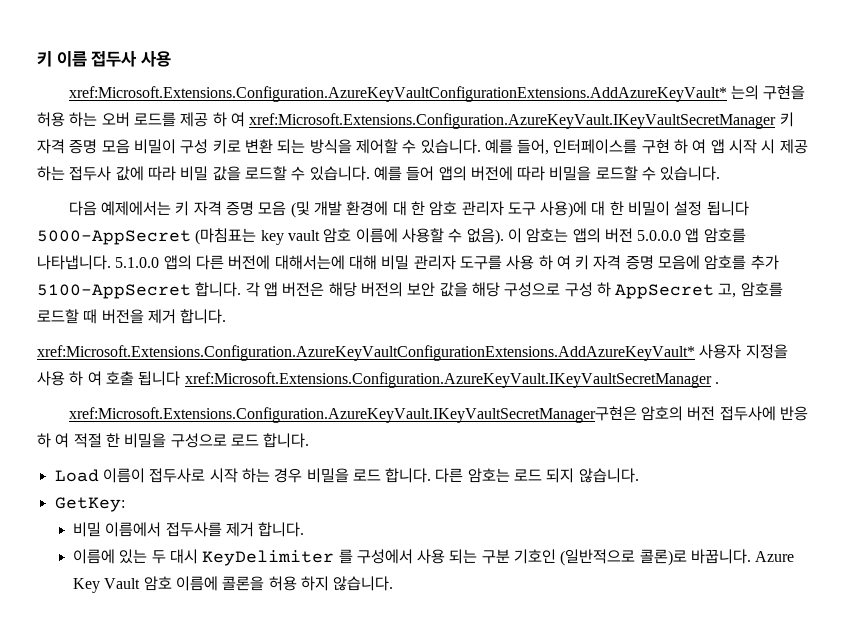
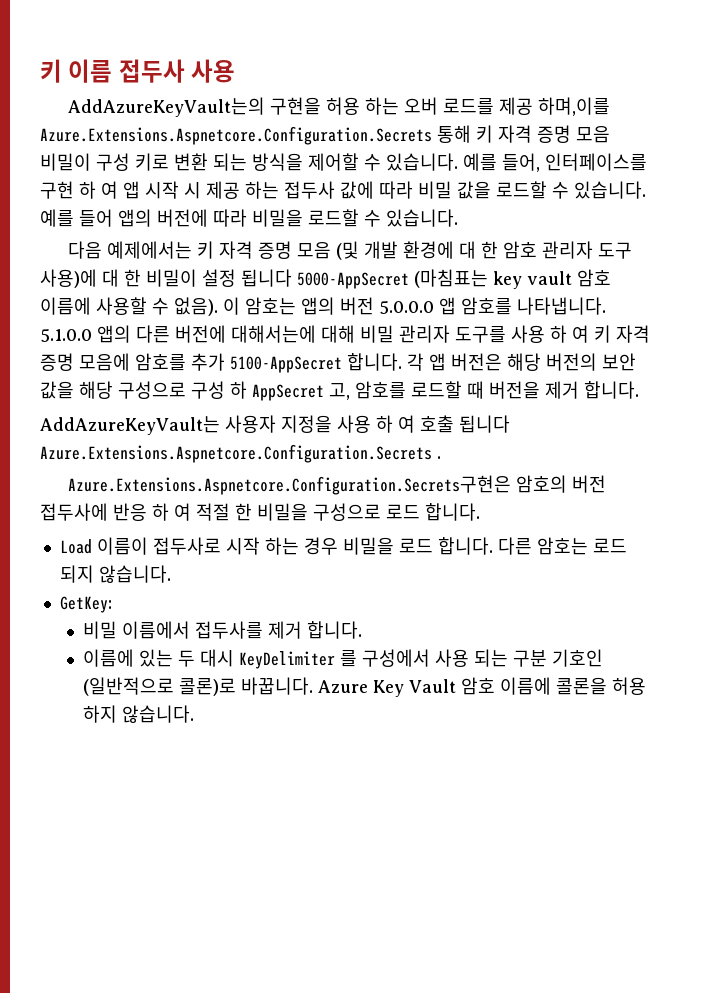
[68,85,759,102] xref:Microsoft.Extensions.Configuration.AzureKeyVaultConfigurationExtensions.AddAzureKeyVault* 는의 -> [68,97,266,117] AddAzureKeyVault는의
[212,112,777,129] 하 여 xref:Microsoft.Extensions.Configuration.AzureKeyVault.IKeyVaultSecretManager -> [538,97,611,116] [40,125,471,145] 하며,이를 Azure.Extensions.Aspnetcore.Configuration.Secrets 통해
[37,345,695,361] xref:Microsoft.Extensions.Configuration.AzureKeyVaultConfigurationExtensions.AddAzureKeyVault* -> [40,416,220,435] AddAzureKeyVault는
[184,372,712,388] xref:Microsoft.Extensions.Configuration.AzureKeyVault.IKeyVaultSecretManager -> [40,444,432,463] Azure.Extensions.Aspnetcore.Configuration.Secrets
[68,406,637,423] xref:Microsoft.Extensions.Configuration.AzureKeyVault.IKeyVaultSecretManager구현은 -> [68,475,512,495] Azure.Extensions.Aspnetcore.Configuration.Secrets구현은

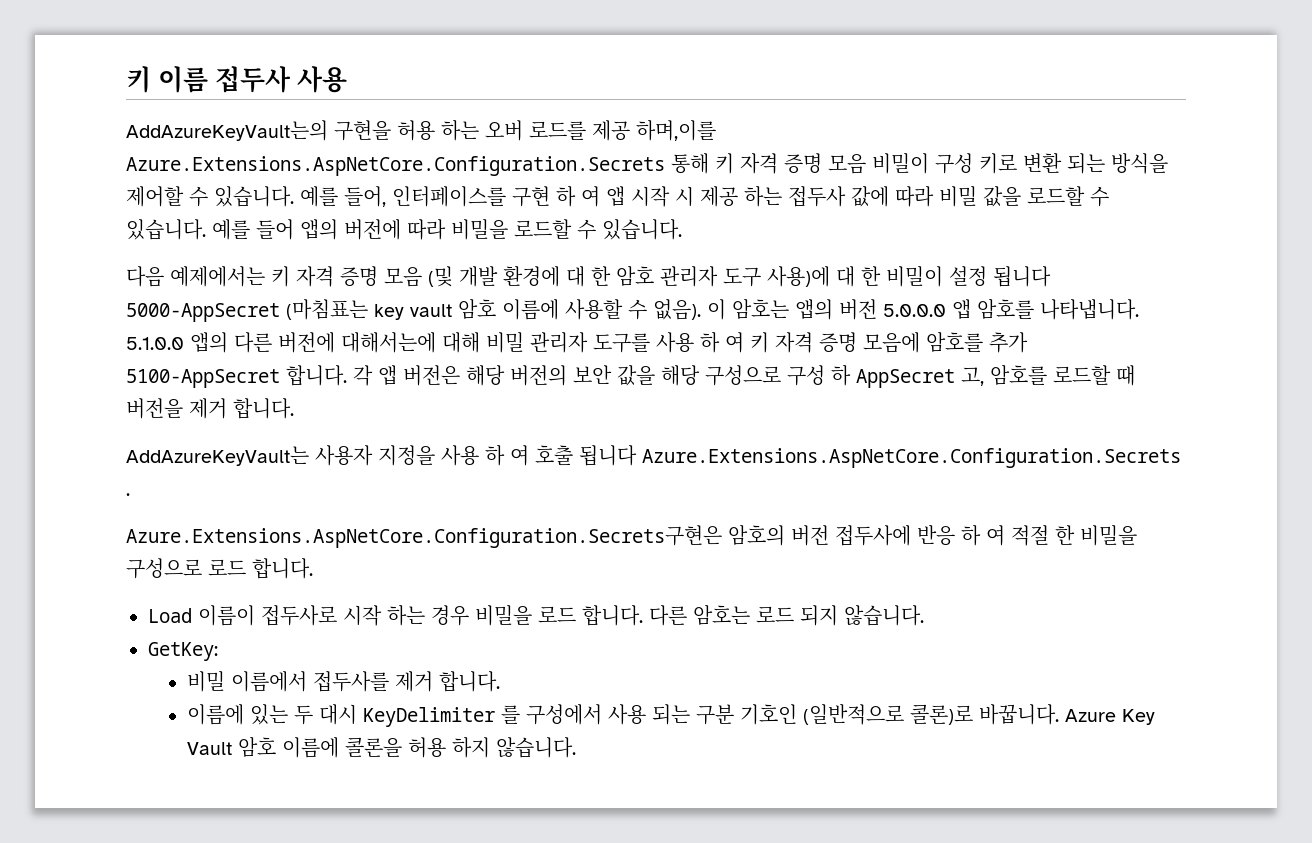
[40,126,432,145] Azure.Extensions.Aspnetcore.Configuration.Secrets -> [126,156,665,176] Azure.Extensions.AspNetCore.Configuration.Secrets
[40,444,432,463] Azure.Extensions.Aspnetcore.Configuration.Secrets -> [642,448,1181,468] Azure.Extensions.AspNetCore.Configuration.Secrets
[68,475,512,495] Azure.Extensions.Aspnetcore.Configuration.Secrets구현은 -> [126,525,722,548] Azure.Extensions.AspNetCore.Configuration.Secrets구현은

